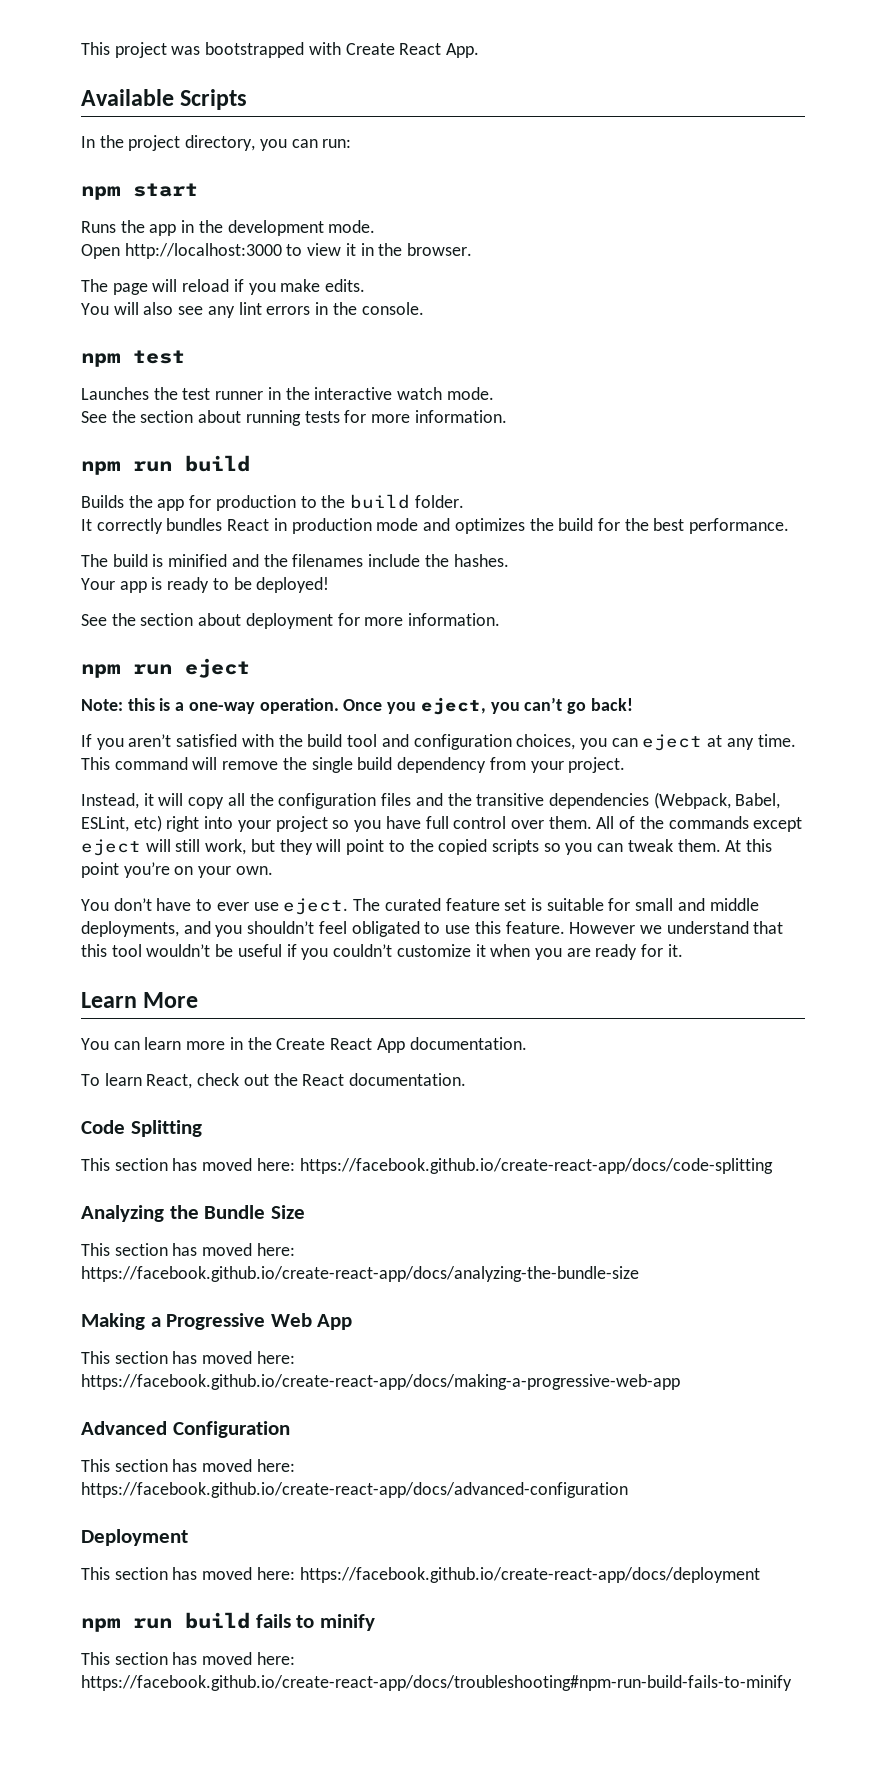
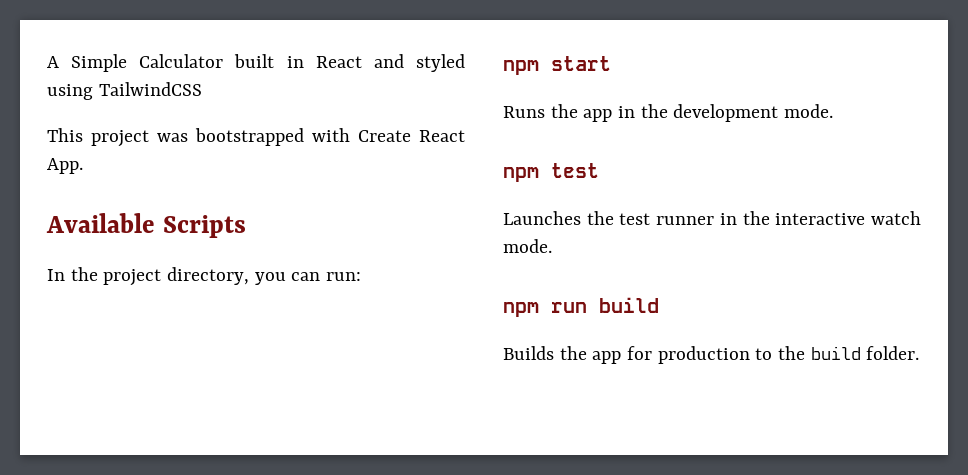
(81, 48) none -> [47,54,466,72] [47,82,202,100] A Simple Calculator built in React and styled using TailwindCSS //
[81,243,473,259] [81,279,366,295] [81,302,424,318] // Open http://localhost:3000 to view it in the browser. // The page will reload if you make edits. // You will also see any lint errors in the console. -> (834, 111) none
[81,410,507,426] // See the section about running tests for more information. -> (552, 246) none
[81,518,790,534] [81,554,509,567] [81,577,330,593] [81,613,501,629] [81,658,250,678] [81,697,633,715] [81,734,796,751] [81,757,626,773] [81,792,781,809] [81,815,803,832] [81,839,773,856] [81,862,273,878] [81,898,759,915] [81,921,784,937] [81,944,683,960] [81,992,199,1008] [81,1037,527,1053] [81,1073,467,1089] [81,1120,202,1137] [81,1158,773,1174] [81,1205,305,1222] [81,1243,295,1256] [81,1266,639,1282] [81,1313,353,1330] [81,1351,295,1364] [81,1374,680,1390] [81,1421,290,1438] [81,1459,295,1472] [81,1482,628,1498] [81,1529,188,1546] [81,1567,760,1583] [81,1612,375,1632] [81,1652,295,1665] [81,1675,792,1691] // It correctly bundles React in production mode and optimizes the build for the best performance. // The build is minified and the filenames include the hashes. // Your app is ready to be deployed! // See the section about deployment for more information. // npm run eject // Note: this is a one-way operation. Once you eject, you can’t go back! // If you aren’t satisfied with the build tool and configuration choices, you can eject at any time. This command will remove the single build dependency from your project. // Instead, it will copy all the configuration files and the transitive dependencies (Webpack, Babel, ESLint, etc) right into your project so you have full control over them. All of the commands except eject will still work, but they will point to the copied scripts so you can tweak them. At this point you’re on your own. // You don’t have to ever use eject. The curated feature set is suitable for small and middle deployments, and you shouldn’t feel obligated to use this feature. However we understand that this tool wouldn’t be useful if you couldn’t customize it when you are ready for it. // Learn More // You can learn more in the Create React App documentation. // To learn React, check out the React documentation. // Code Splitting // This section has moved here: https://facebook.github.io/create-react-app/docs/code-splitting // Analyzing the Bundle Size // This section has moved here: https://facebook.github.io/create-react-app/docs/analyzing-the-bundle-size // Making a Progressive Web App // This section has moved here: https://facebook.github.io/create-react-app/docs/making-a-progressive-web-app // Advanced Configuration // This section has moved here: https://facebook.github.io/create-react-app/docs/advanced-configuration // Deployment // This section has moved here: https://facebook.github.io/create-react-app/docs/deployment // npm run build fails to minify // This section has moved here: https://facebook.github.io/create-react-app/docs/troubleshooting#npm-run-build-fails-to-minify -> (920, 353) none

